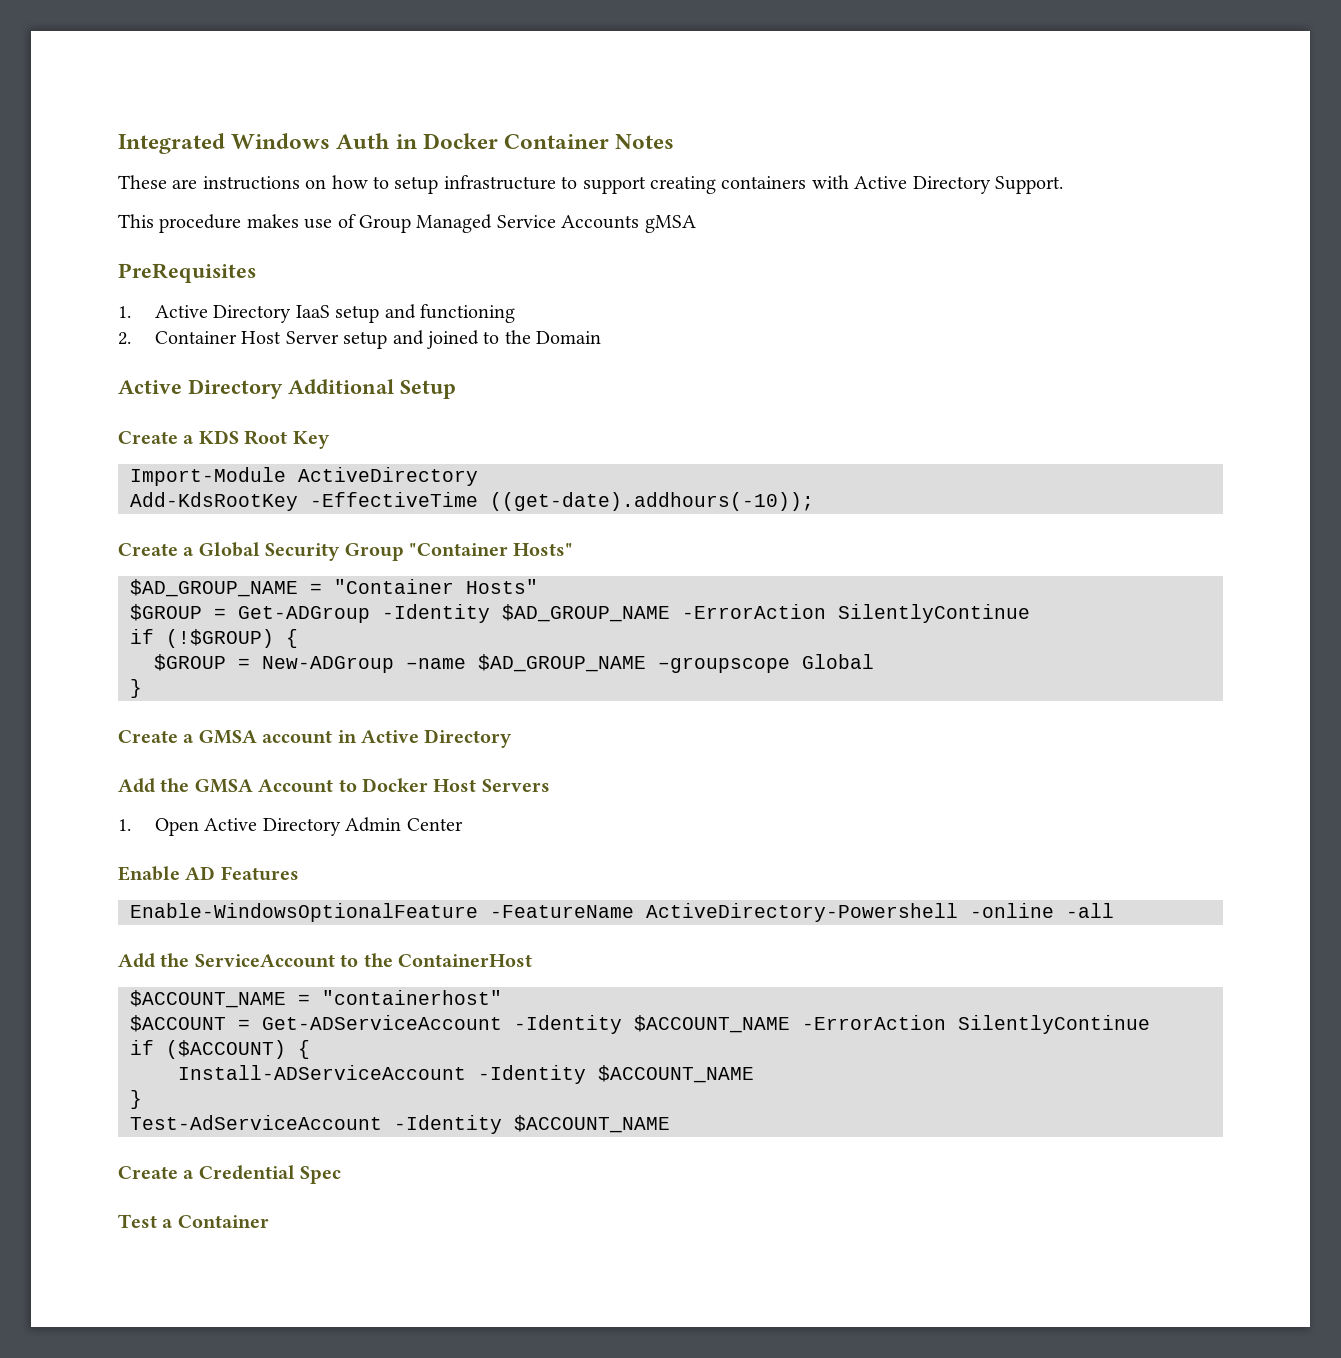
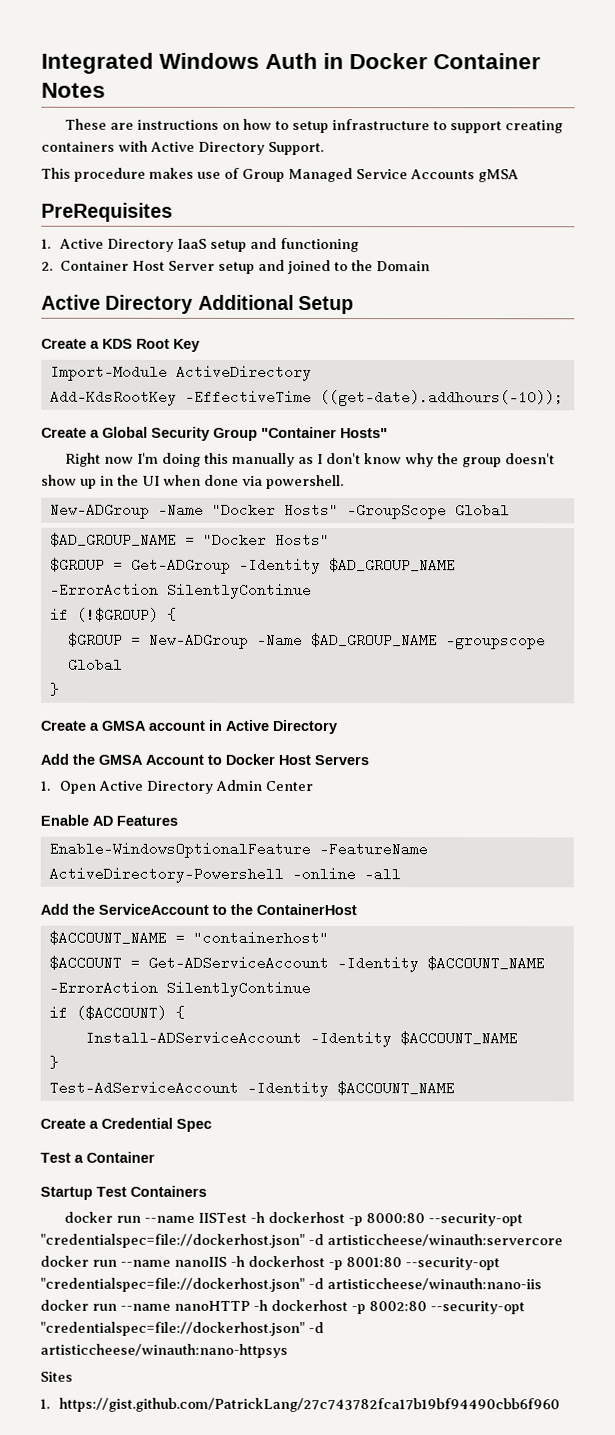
(574, 549) none -> [65,452,556,468] [41,474,344,490] [49,502,510,520] // Right now I'm doing this manually as I don't know why the group doesn't show up in the UI when done via powershell. // New-ADGroup -Name "Docker Hosts" -GroupScope Global
[334,579,454,594] "Container -> [202,532,267,547] "Docker
[406,658,466,669] –name -> [256,632,303,647] –Name
(269, 1221) none -> [40,1185,207,1200] [64,1211,524,1227] [40,1233,563,1248] [40,1255,500,1271] [40,1277,542,1292] [40,1299,525,1315] [40,1321,324,1336] [40,1343,288,1358] [40,1371,73,1382] [40,1397,561,1413] // Startup Test Containers // docker run --name IISTest -h dockerhost -p 8000:80 --security-opt "credentialspec=file://dockerhost.json" -d artisticcheese/winauth:servercore docker run --name nanoIIS -h dockerhost -p 8001:80 --security-opt "credentialspec=file://dockerhost.json" -d artisticcheese/winauth:nano-iis docker run --name nanoHTTP -h dockerhost -p 8002:80 --security-opt "credentialspec=file://dockerhost.json" -d artisticcheese/winauth:nano-httpsys // Sites // 1. https://gist.github.com/PatrickLang/27c743782fca17b19bf94490cbb6f960

